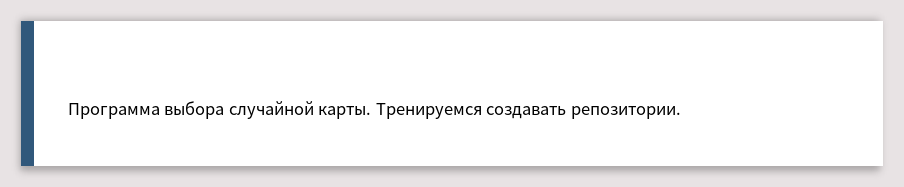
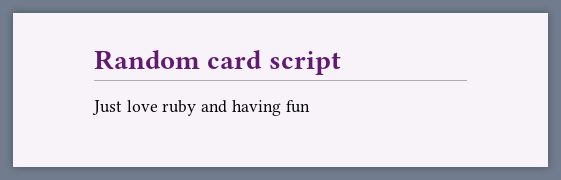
[68,101,681,119] Программа выбора случайной карты. Тренируемся создавать репозитории. -> [94,50,341,75] [92,100,310,116] Random card script // Just love ruby and having fun

